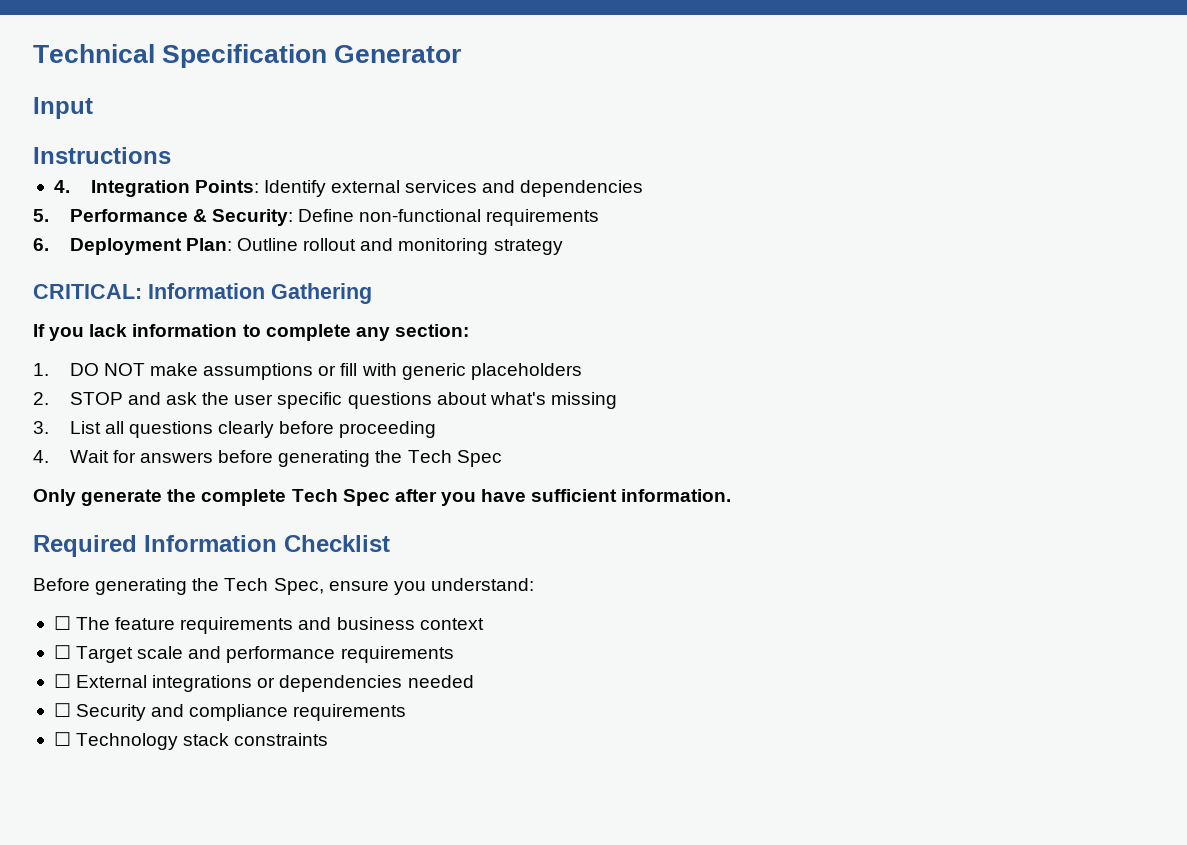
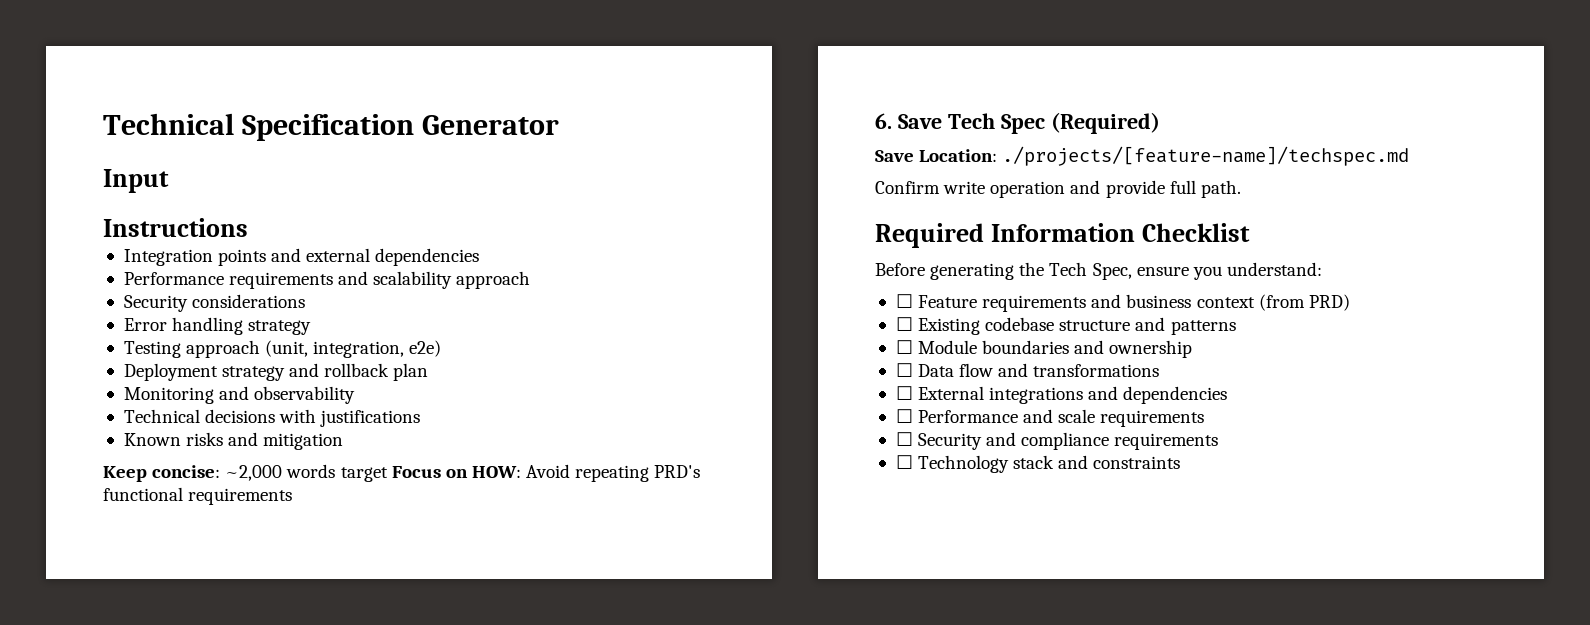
[53,180,644,197] [33,209,600,226] [33,238,563,255] [33,283,372,304] [33,324,469,341] [33,363,582,380] [33,392,617,409] [33,421,437,438] [33,450,502,467] [33,489,732,506] 4. Integration Points: Identify external services and dependencies // 5. Performance & Security: Define non-functional requirements // 6. Deployment Plan: Outline rollout and monitoring strategy // CRITICAL: Information Gathering // If you lack information to complete any section: // 1. DO NOT make assumptions or fill with generic placeholders // 2. STOP and ask the user specific questions about what's missing // 3. List all questions clearly before proceeding // 4. Wait for answers before generating the Tech Spec // Only generate the complete Tech Spec after you have sufficient information. -> [123,248,480,266] [123,271,531,289] [123,294,306,312] [123,317,312,335] [123,340,442,358] [123,363,429,381] [123,386,356,404] [123,409,421,427] [123,432,344,450] [103,464,701,482] [103,487,293,505] [875,112,1160,134] [875,146,1410,166] [875,180,1241,198] Integration points and external dependencies // Performance requirements and scalability approach // Security considerations // Error handling strategy // Testing approach (unit, integration, e2e) // Deployment strategy and rollback plan // Monitoring and observability // Technical decisions with justifications // Known risks and mitigation // Keep concise: ~2,000 words target Focus on HOW: Avoid repeating PRD's functional requirements // 6. Save Tech Spec (Required) // Save Location: ./projects/[feature-name]/techspec.md // Confirm write operation and provide full path.
[76,617,176,630] The feature -> [918,295,978,308] Feature
[53,645,454,663] // ☐ Target scale and performance requirements -> [1258,294,1350,311] [895,317,1236,335] [895,340,1193,358] [895,363,1160,377] (from PRD) // ☐ Existing codebase structure and patterns // ☐ Module boundaries and ownership // ☐ Data flow and transformations
[257,675,474,692] or dependencies needed -> [1088,386,1228,404] [895,409,1205,427] and dependencies // ☐ Performance and scale requirements
(230, 739) none -> [1058,455,1089,469] and

